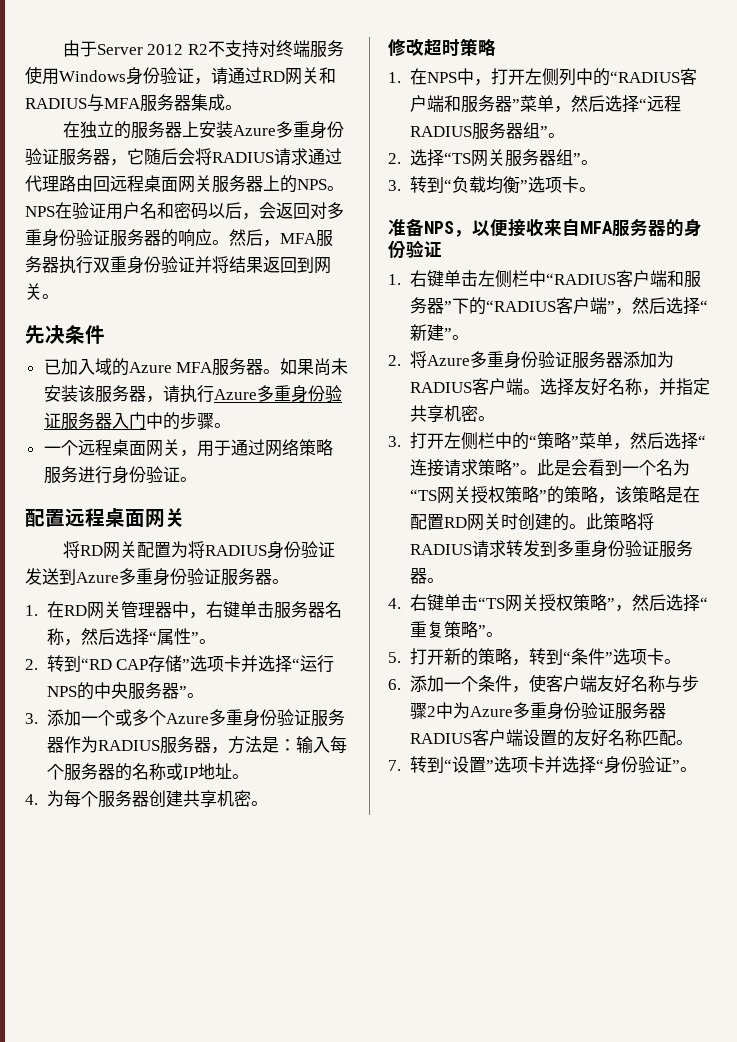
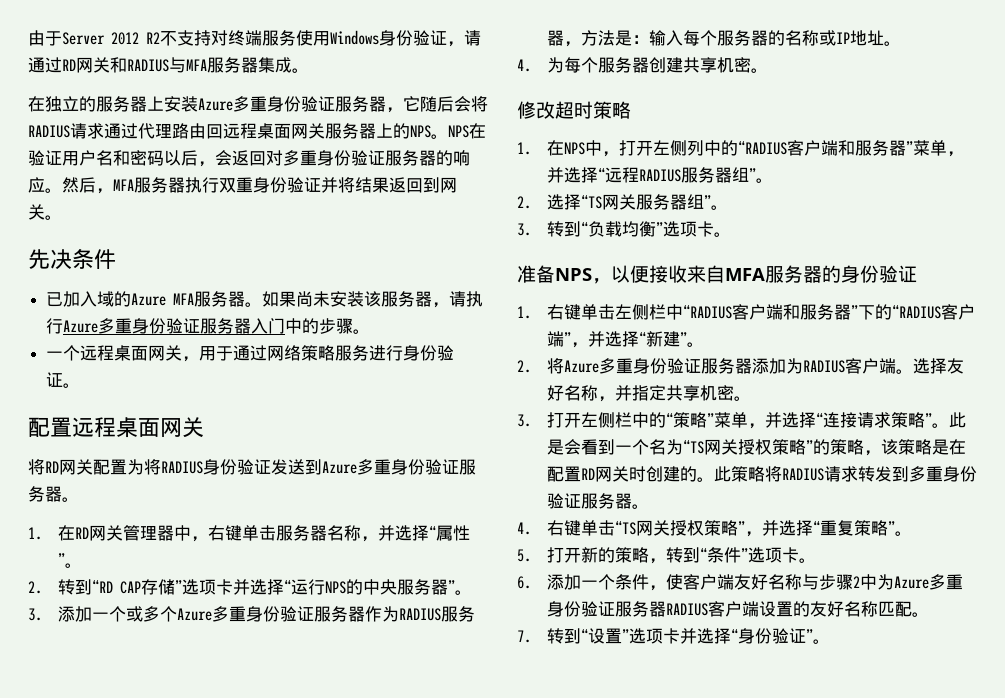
[80,628,115,645] 然后 -> [377,525,395,541] 并
[570,95,605,112] 然后 -> [546,167,564,183] 并
[631,297,666,314] 然后 -> [587,331,605,347] 并
[629,432,664,449] 然后 -> [764,412,782,428] 并
[631,594,666,611] 然后 -> [761,520,779,536] 并

